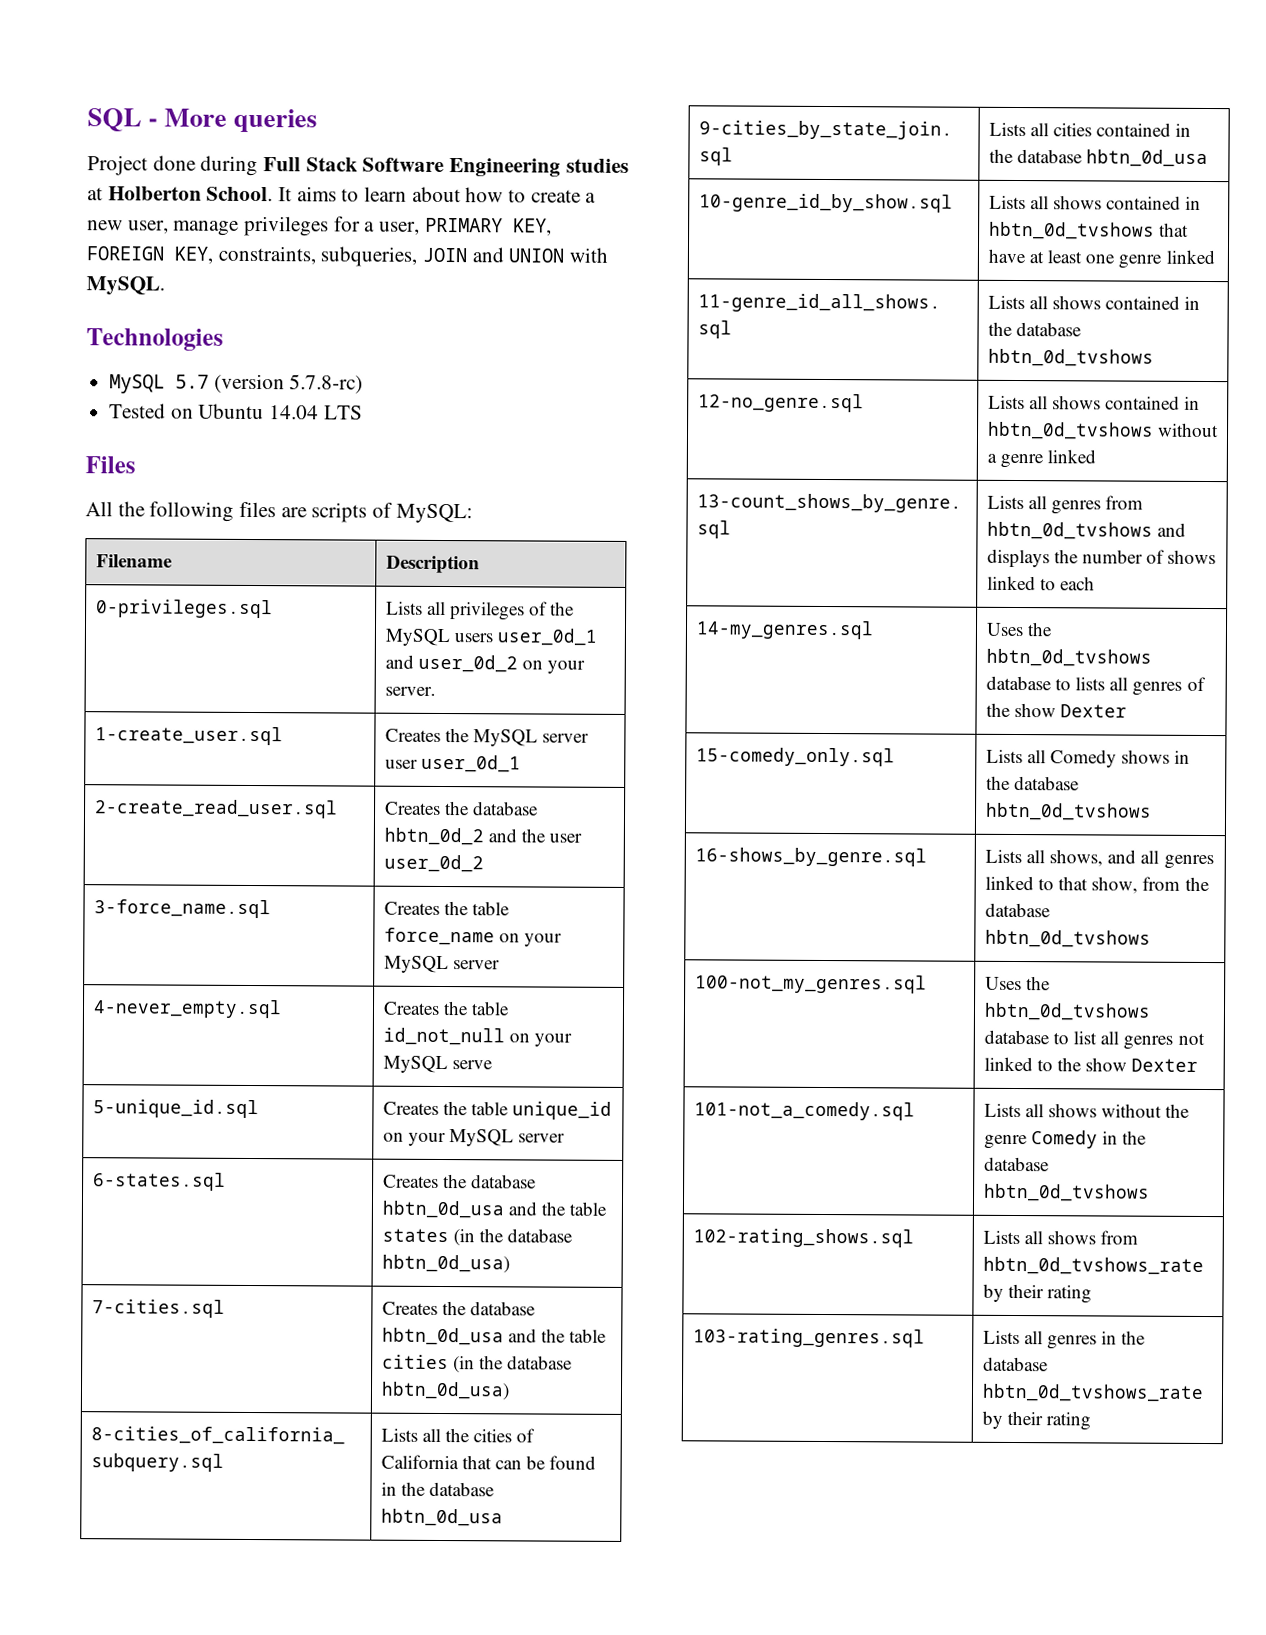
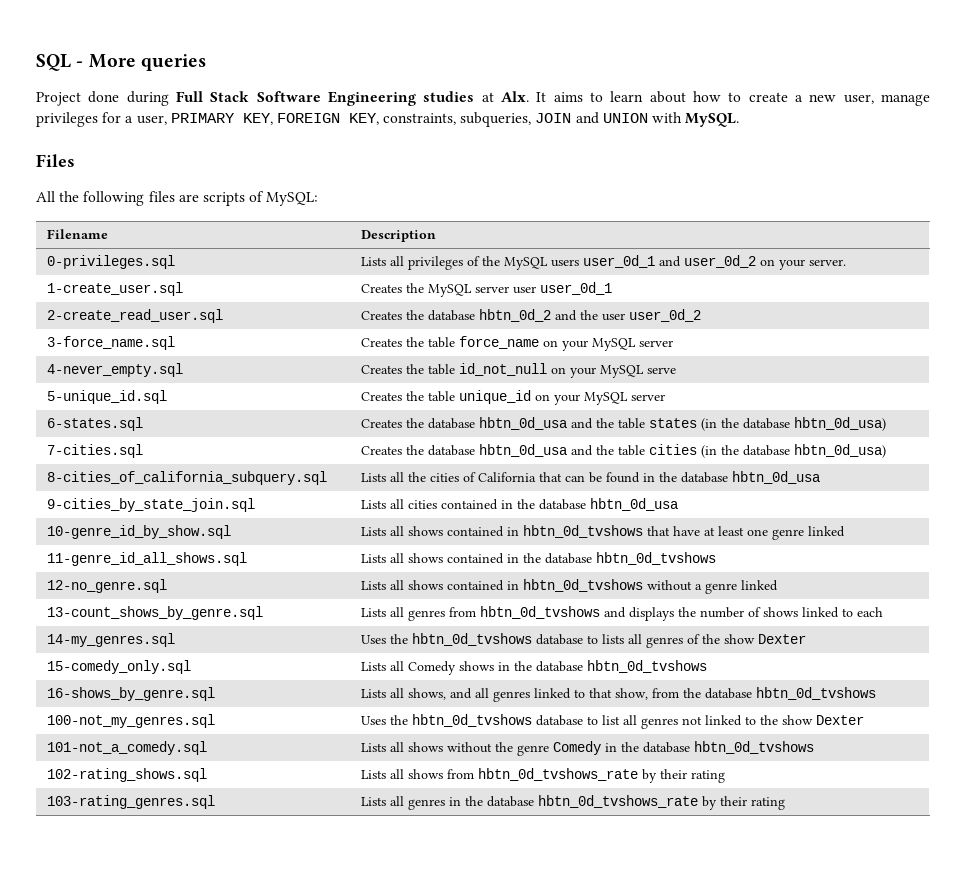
[107,186,274,202] Holberton School. -> [501,91,529,102] Alx.
[86,328,224,351] [109,373,364,394] [109,403,363,420] // Technologies // MySQL 5.7 (version 5.7.8-rc) // Tested on Ubuntu 14.04 LTS -> (740, 120) none

